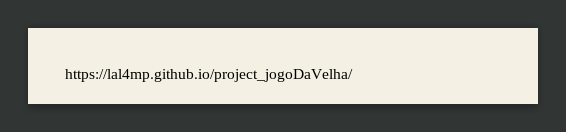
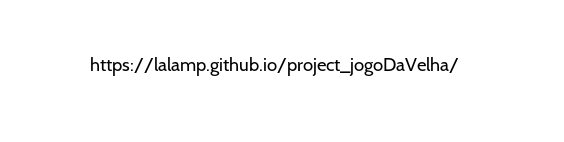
[65,69,353,82] https://lal4mp.github.io/project_jogoDaVelha/ -> [90,57,459,76] https://lalamp.github.io/project_jogoDaVelha/

